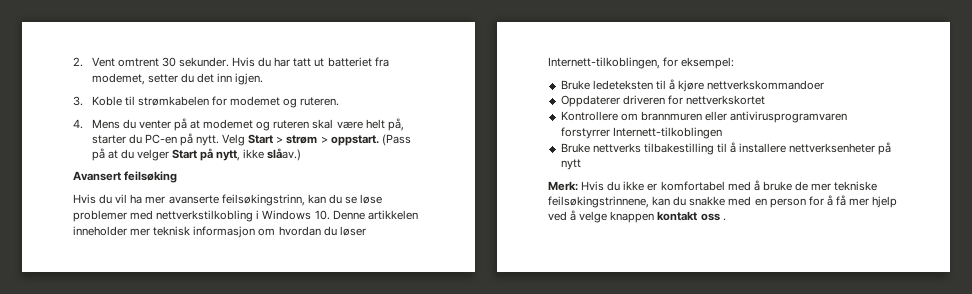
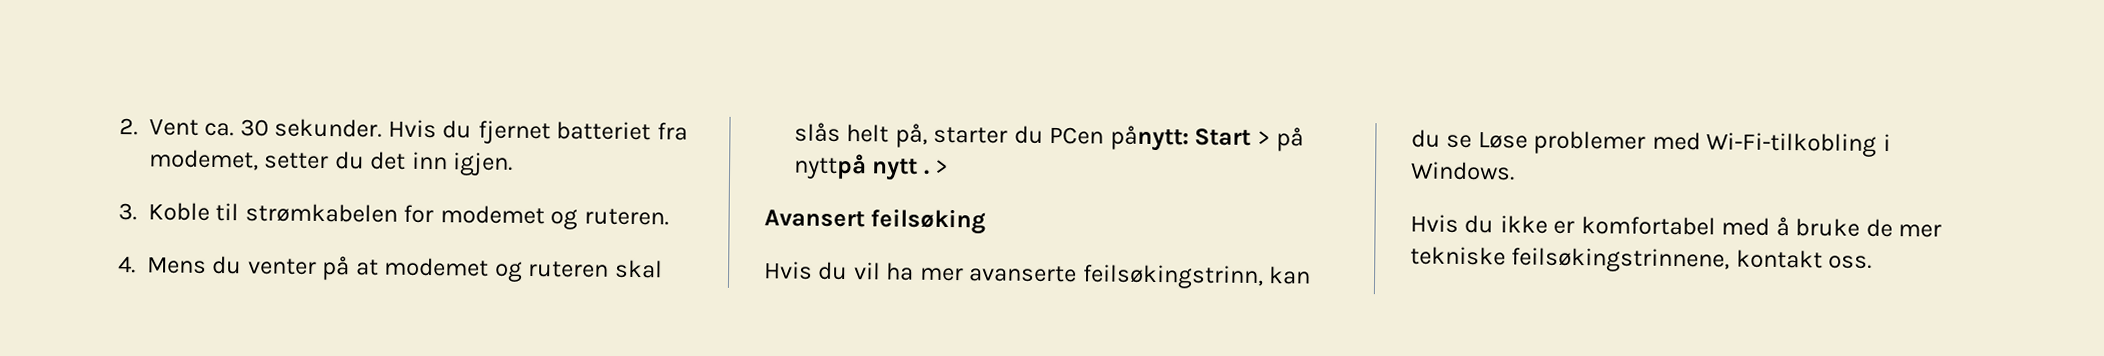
[117,58,159,67] omtrent -> [204,122,235,137] ca.
[274,57,325,67] har tatt ut -> [477,120,551,145] fjernet
[336,121,363,129] være -> [794,122,841,142] slås
[144,133,411,146] [91,148,302,161] PC-en på nytt. Velg Start > strøm > oppstart. (Pass på at du velger Start på nytt, ikke slåav.) -> [1049,125,1305,152] [793,153,950,181] PCen pånytt: Start > på nyttpå nytt . >
[360,194,383,204] løse -> [1477,131,1528,149] Løse
[156,210,418,222] [73,226,366,238] [548,57,735,69] [560,79,825,92] [560,95,765,107] [560,111,848,123] [560,127,722,139] [560,142,892,155] [560,159,581,170] [548,181,578,191] nettverkstilkobling i Windows 10. Denne artikkelen inneholder mer teknisk informasjon om hvordan du løser Internett-tilkoblingen, for eksempel: // Bruke ledeteksten til å kjøre nettverkskommandoer // Oppdaterer driveren for nettverkskortet // Kontrollere om brannmuren eller antivirusprogramvaren forstyrrer Internett-tilkoblingen // Bruke nettverks tilbakestilling til å installere nettverksenheter på nytt // Merk: -> [1706,132,1891,157] [1411,161,1515,181] Wi-Fi-tilkobling i Windows. //
[652,195,898,208] [548,210,726,223] kan du snakke med en person for å få mer hjelp ved å velge knappen kontakt oss . -> [1735,249,1873,269] kontakt oss.

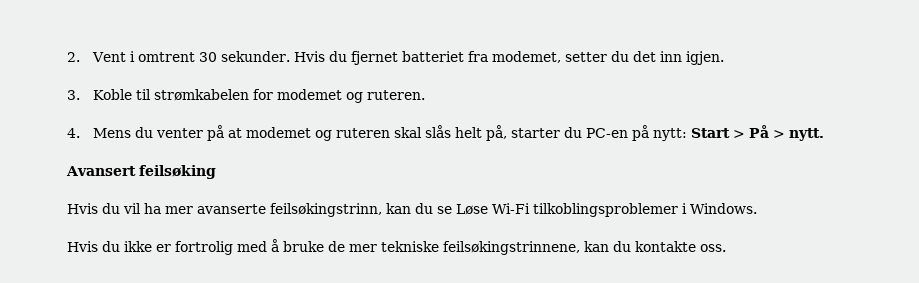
[204,122,235,137] ca. -> [129,51,195,62] i omtrent
[1049,125,1305,152] [793,153,950,181] PCen pånytt: Start > på nyttpå nytt . > -> [585,125,824,141] PC-en på nytt: Start > På > nytt.
[1533,130,1878,157] problemer med Wi-Fi-tilkobling -> [492,203,678,217] Wi-Fi tilkoblingsproblemer
[1580,216,1716,236] komfortabel -> [175,241,233,255] fortrolig
[1735,249,1823,269] kontakt -> [584,241,696,252] kan du kontakte

